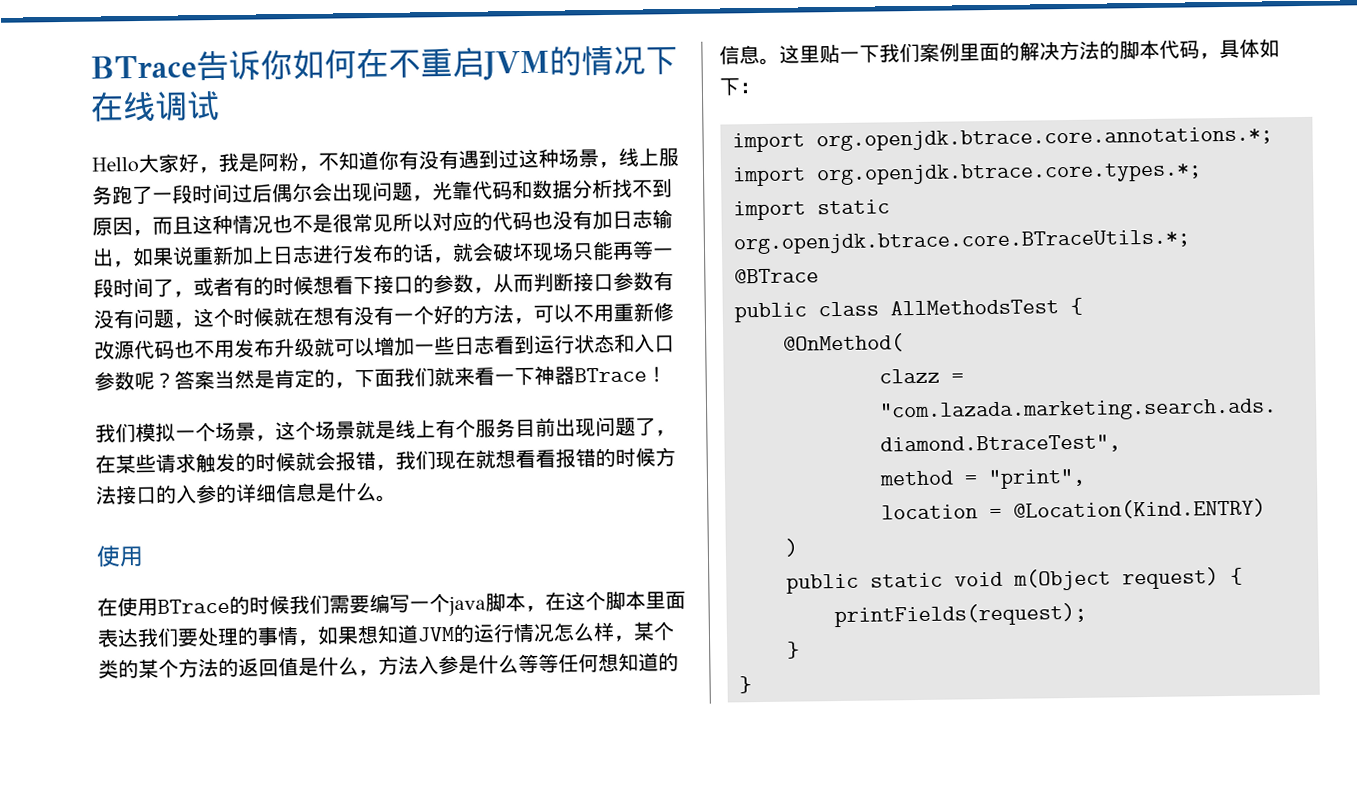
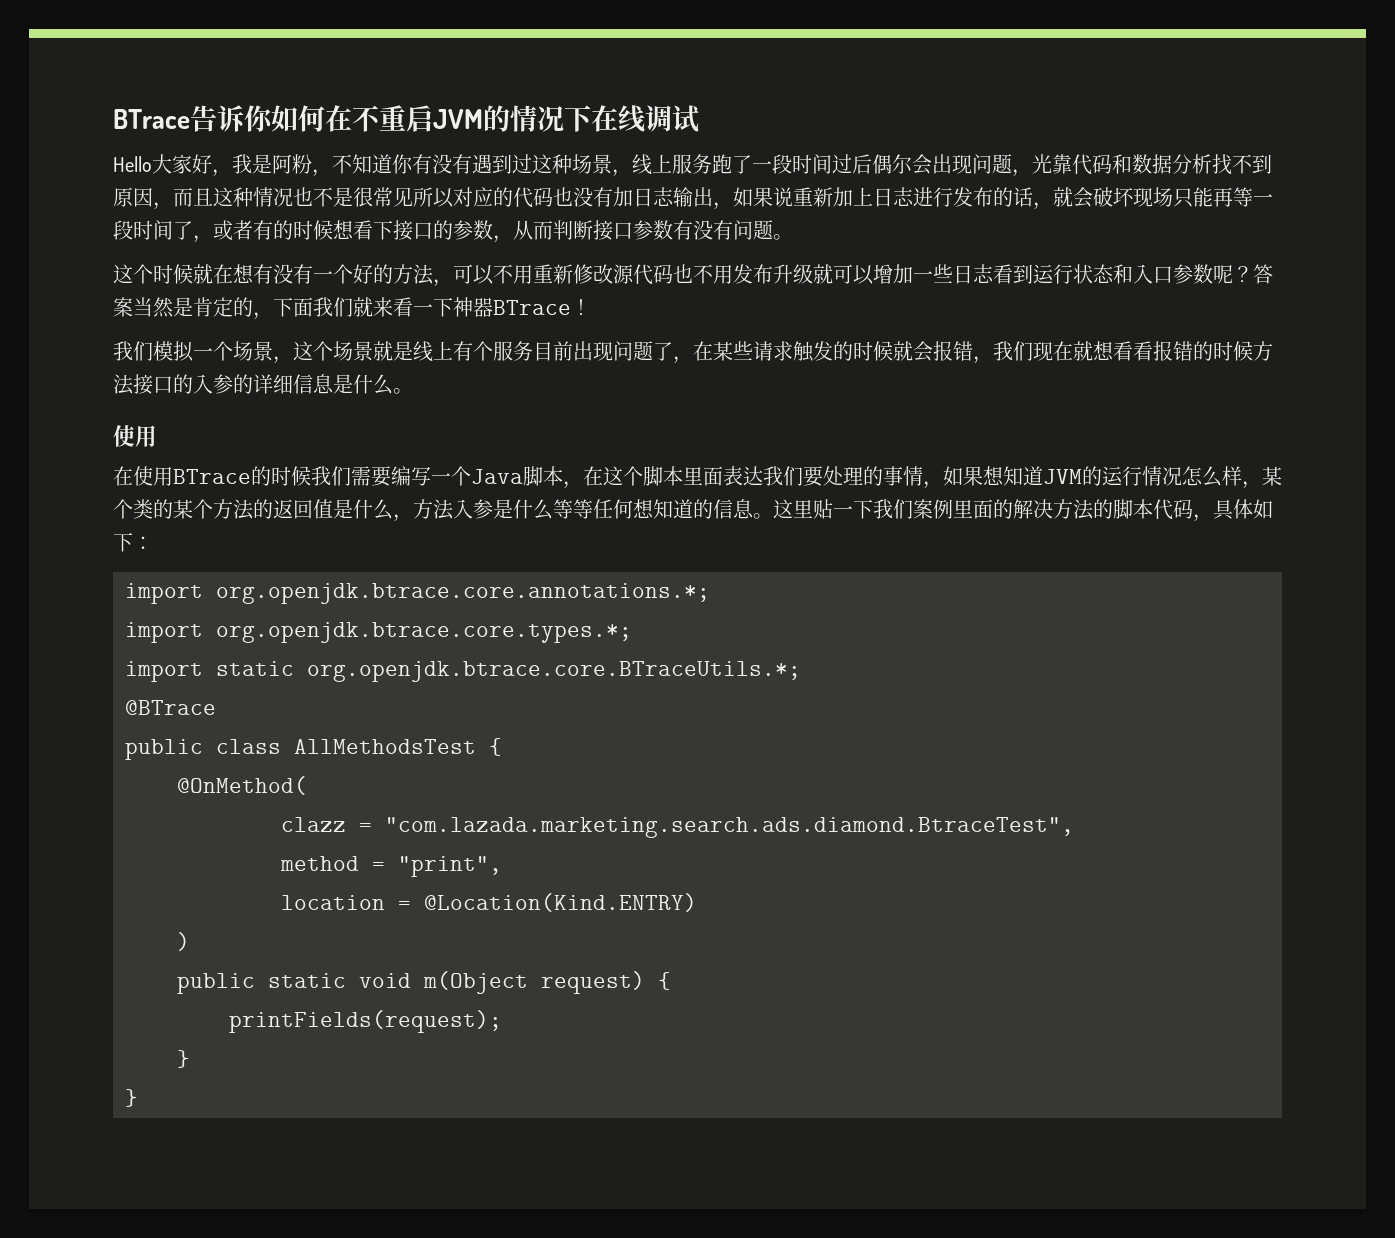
[173,322,194,329] ， -> [773,234,793,240] 。 //
[448,595,486,617] java -> [471,469,523,484] Java

